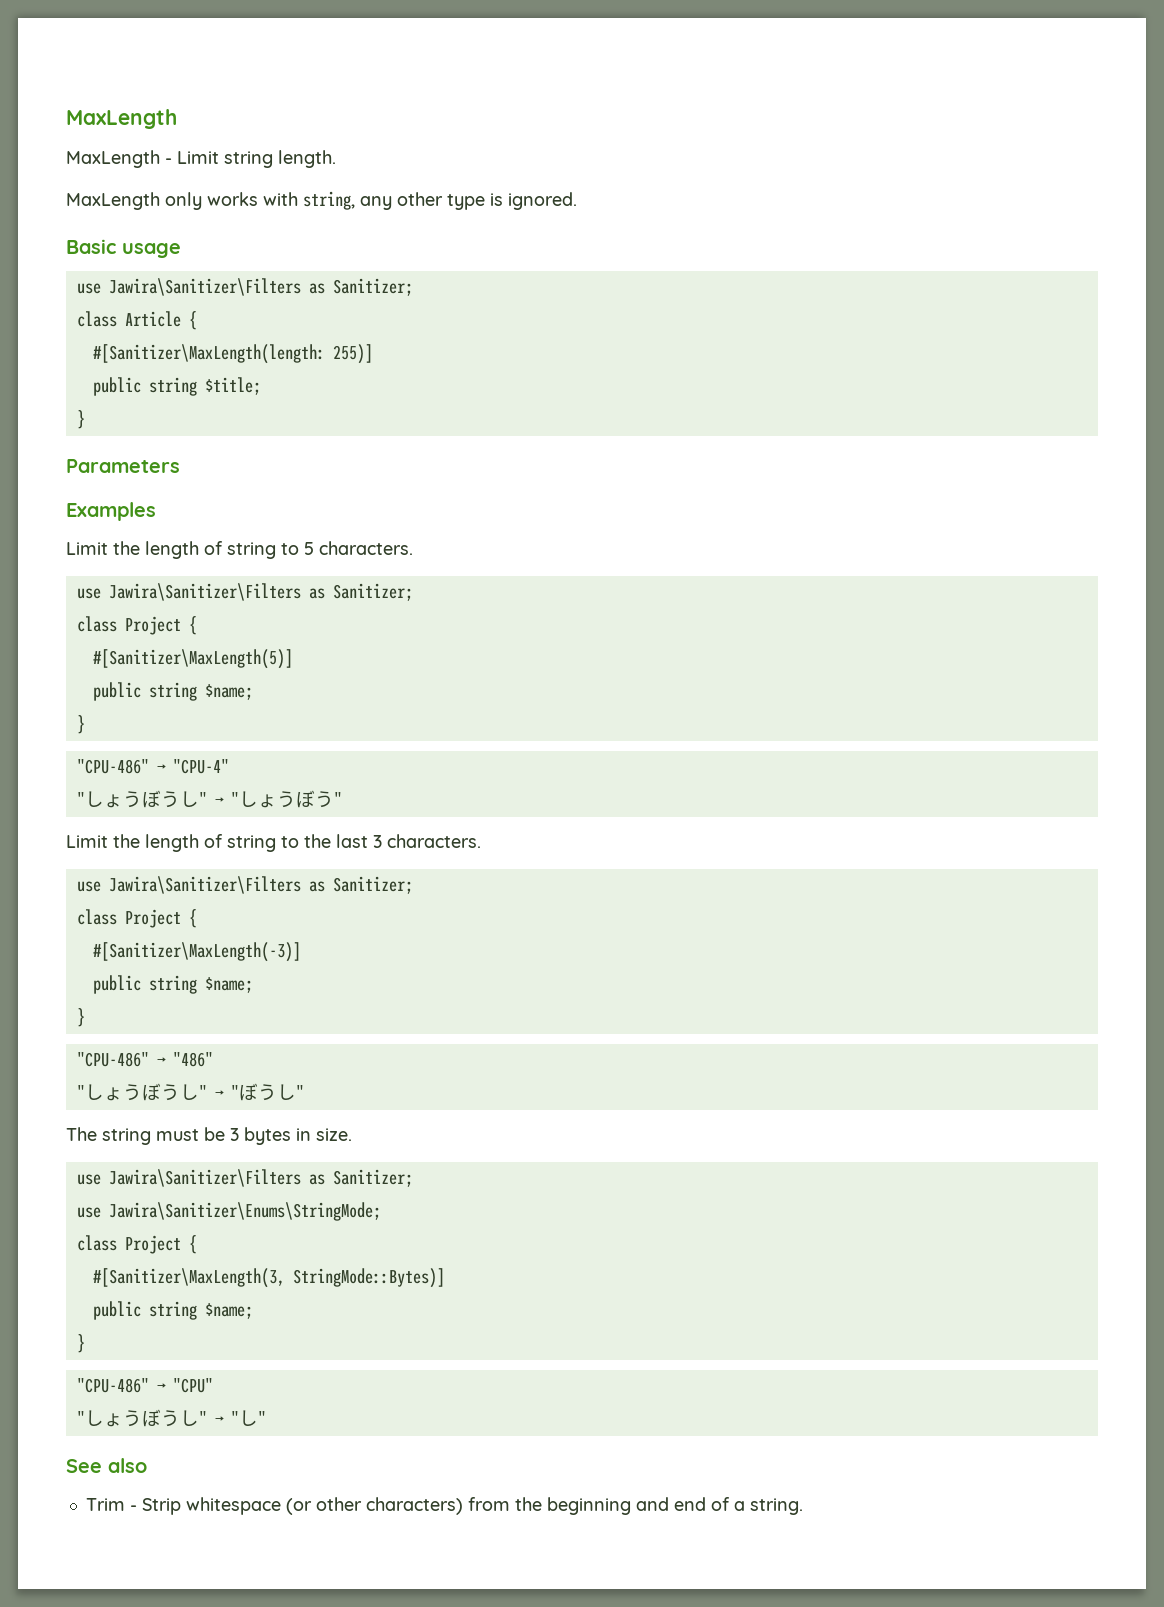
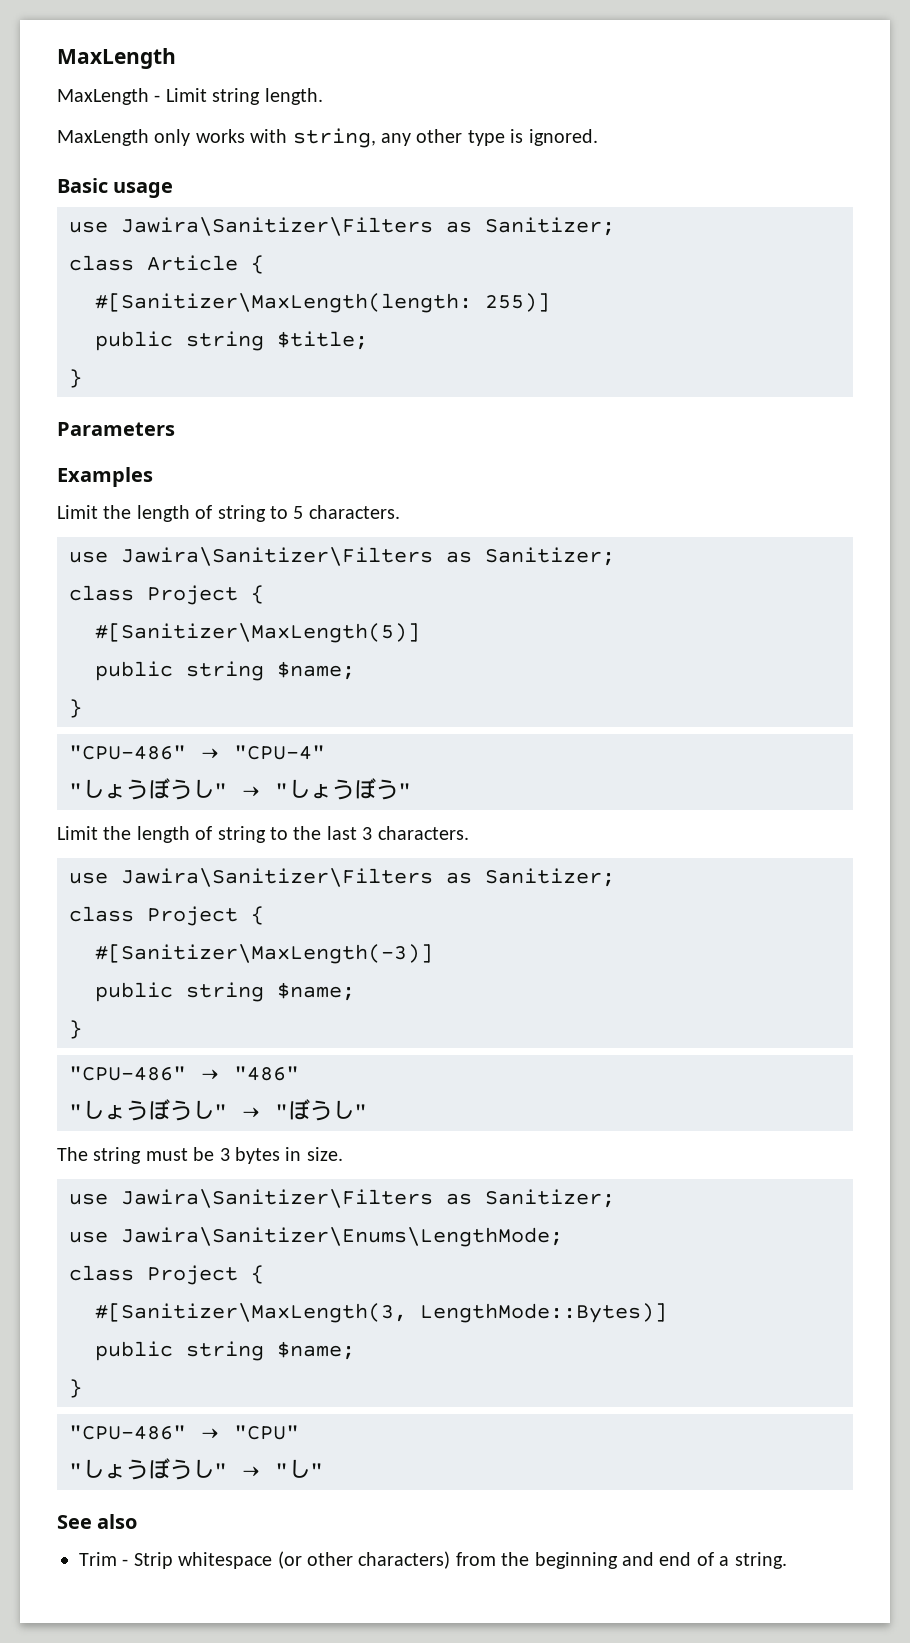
[108,1202,381,1221] Jawira\Sanitizer\Enums\StringMode; -> [121,1227,563,1247] Jawira\Sanitizer\Enums\LengthMode;
[292,1268,445,1288] StringMode::Bytes)] -> [420,1303,667,1323] LengthMode::Bytes)]

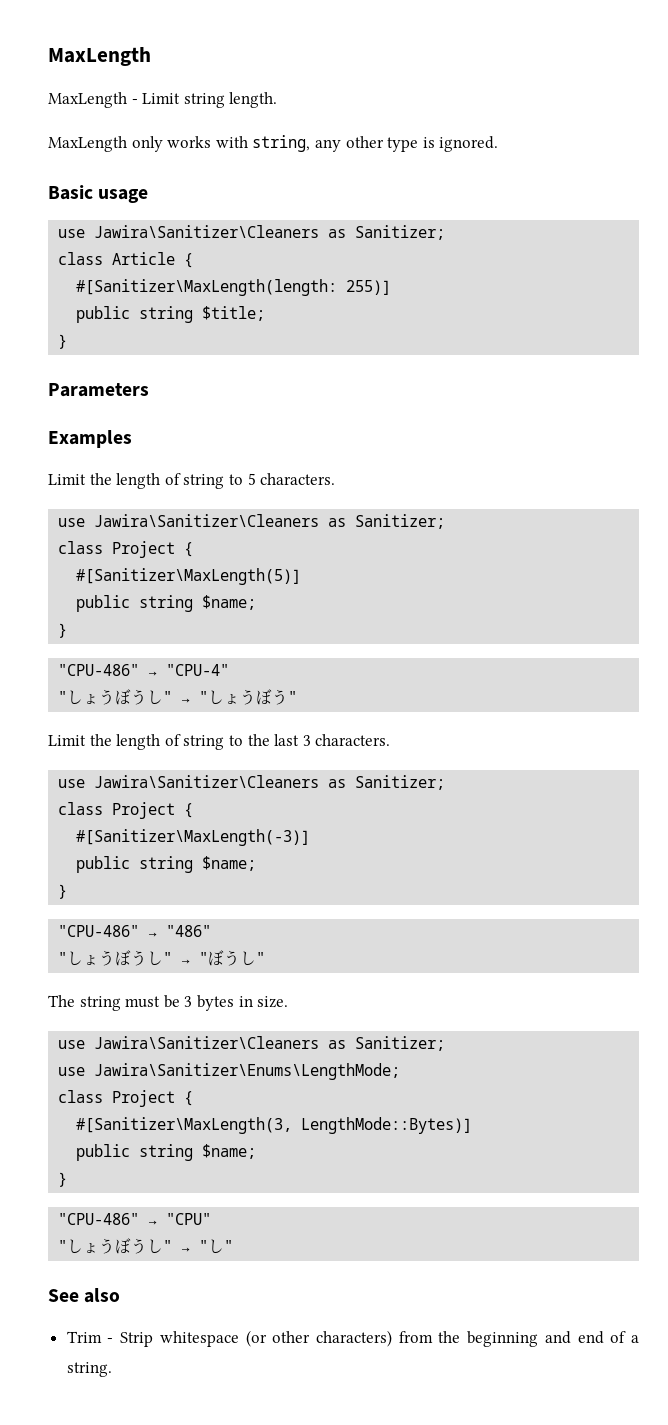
[121,217,433,236] Jawira\Sanitizer\Filters -> [94,225,320,238] Jawira\Sanitizer\Cleaners
[121,547,433,566] Jawira\Sanitizer\Filters -> [94,514,320,527] Jawira\Sanitizer\Cleaners
[121,868,433,887] Jawira\Sanitizer\Filters -> [94,775,320,788] Jawira\Sanitizer\Cleaners
[121,1189,433,1208] Jawira\Sanitizer\Filters -> [94,1036,320,1049] Jawira\Sanitizer\Cleaners

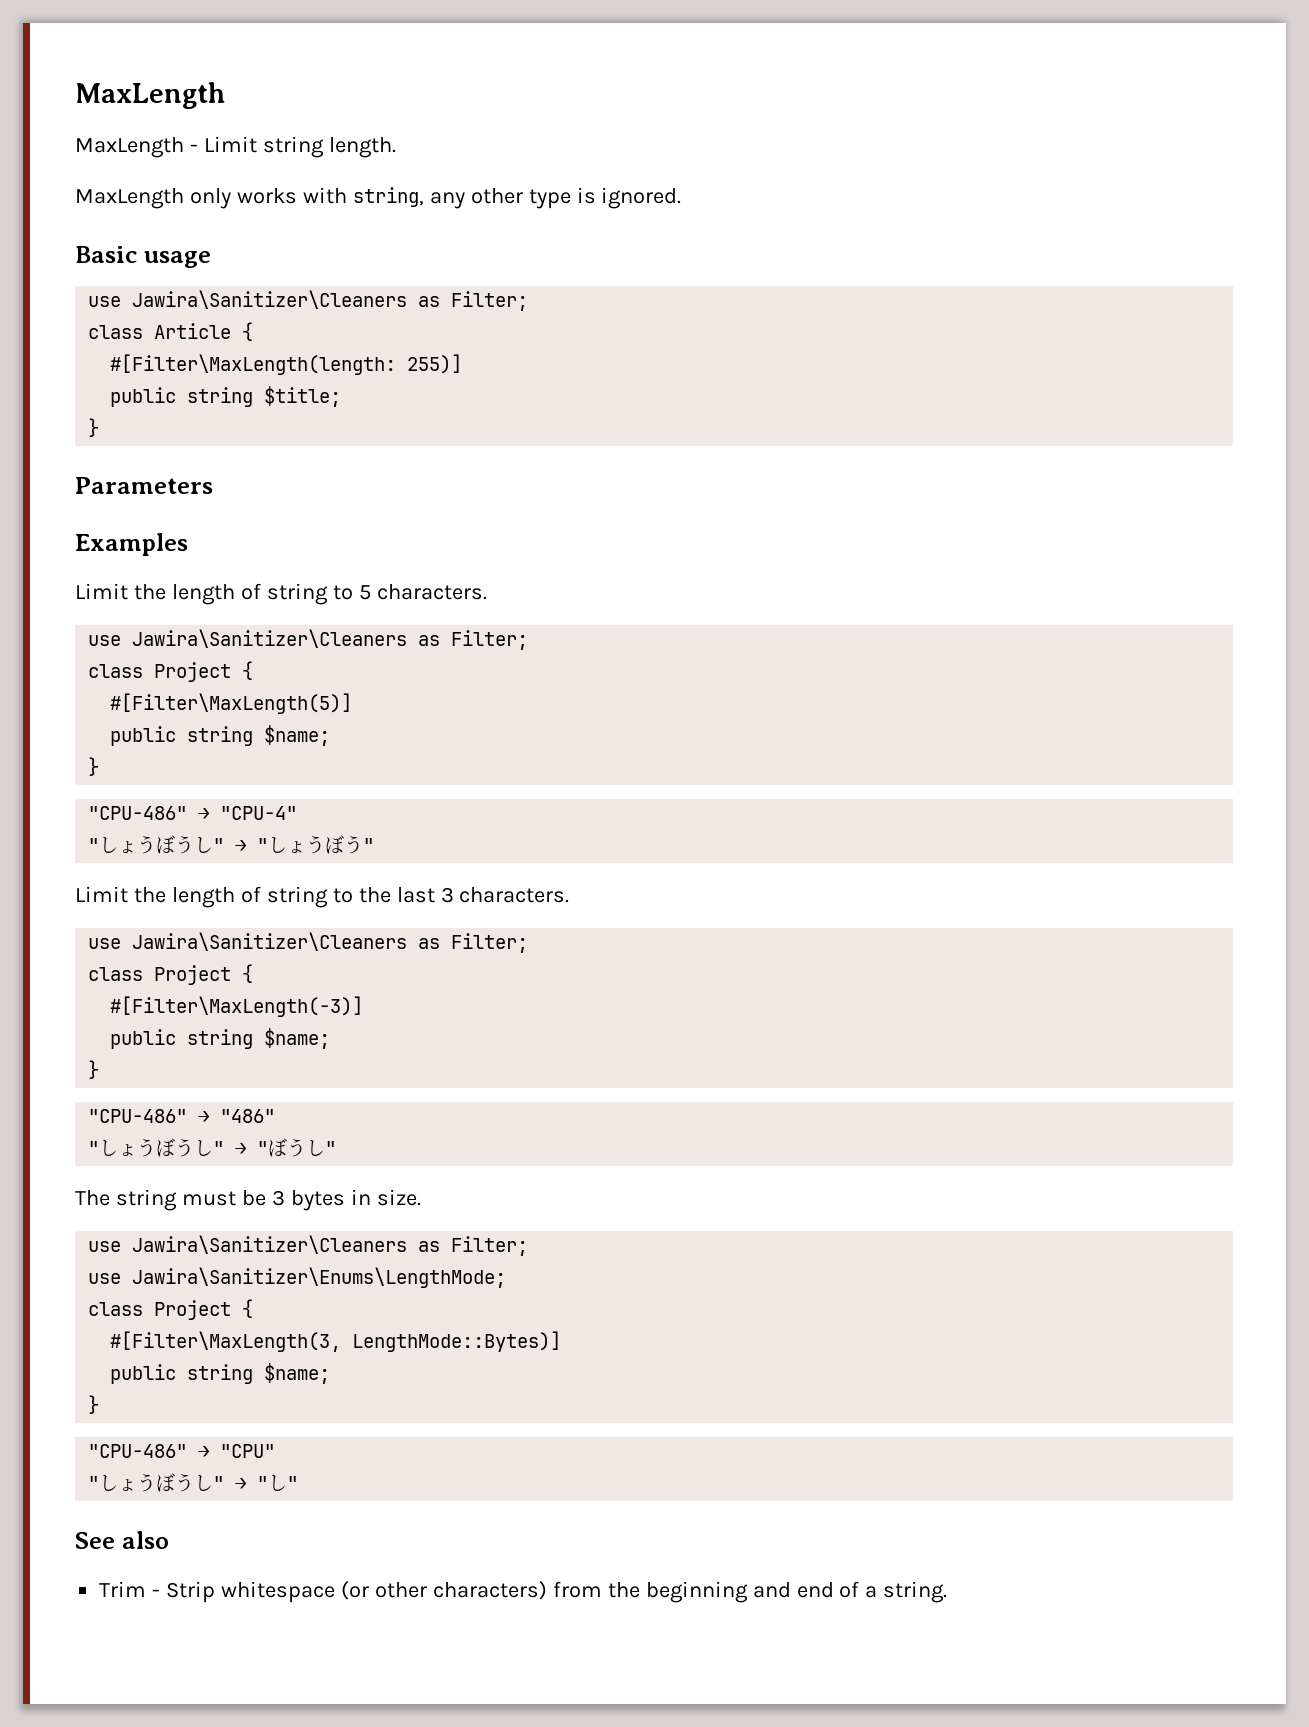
[355,225,446,240] Sanitizer; -> [451,291,529,311] Filter;
[76,279,338,296] #[Sanitizer\MaxLength(length: -> [110,354,397,375] #[Filter\MaxLength(length:
[355,514,446,529] [58,541,194,558] [76,568,302,585] Sanitizer; // class Project { // #[Sanitizer\MaxLength(5)] -> [451,630,529,650] [88,661,254,682] [110,693,353,714] Filter; // class Project { // #[Filter\MaxLength(5)]
[355,775,446,790] [58,802,194,819] [76,829,311,846] Sanitizer; // class Project { // #[Sanitizer\MaxLength(-3)] -> [451,933,529,953] [88,964,254,985] [110,996,364,1017] Filter; // class Project { // #[Filter\MaxLength(-3)]
[355,1036,446,1051] Sanitizer; -> [451,1236,529,1256] Filter;
[76,1117,293,1134] #[Sanitizer\MaxLength(3, -> [110,1331,342,1352] #[Filter\MaxLength(3,

